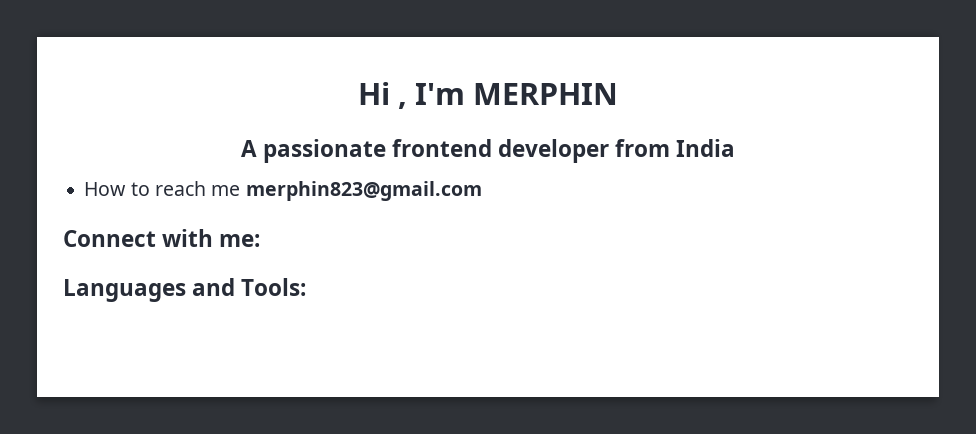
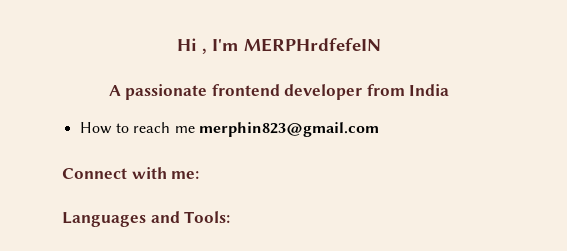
[473,83,619,105] MERPHIN -> [244,38,381,52] MERPHrdfefeIN

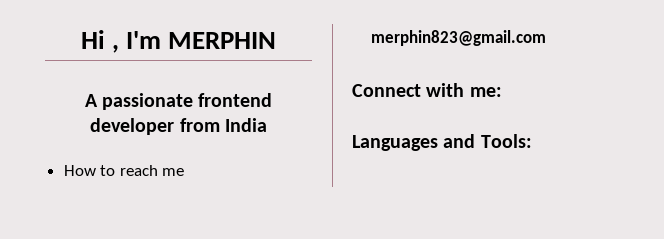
[244,38,381,52] MERPHrdfefeIN -> [168,32,277,49] MERPHIN

